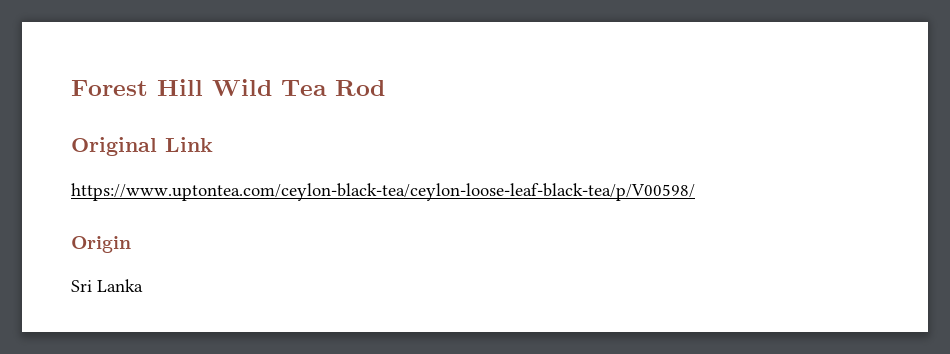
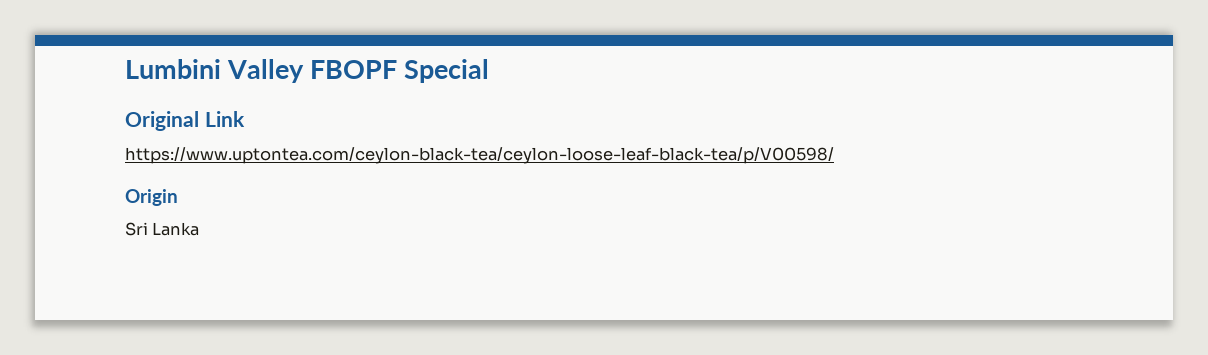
[71,79,385,96] Forest Hill Wild Tea Rod -> [125,59,490,83] Lumbini Valley FBOPF Special

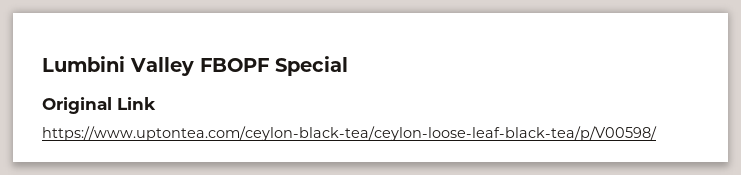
[125,189,178,206] [125,222,200,236] // Origin // Sri Lanka -> (657, 133) none

